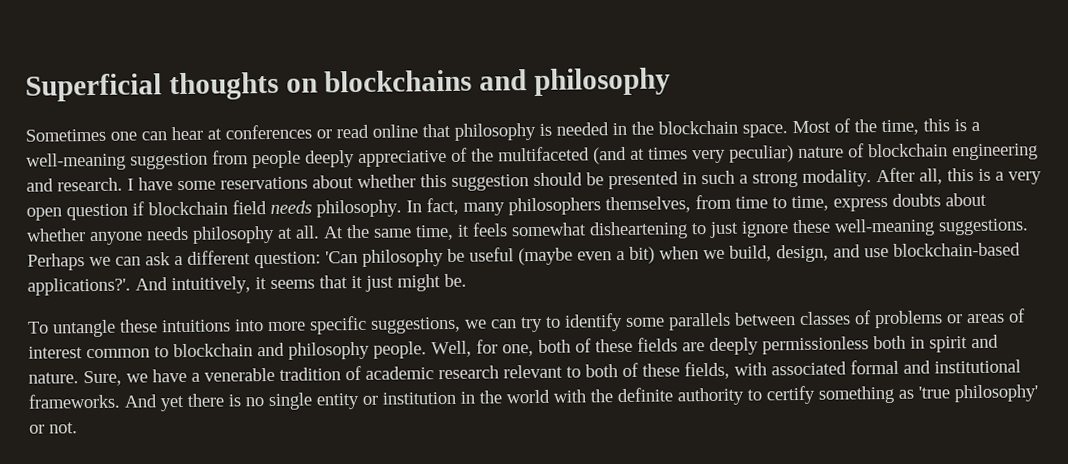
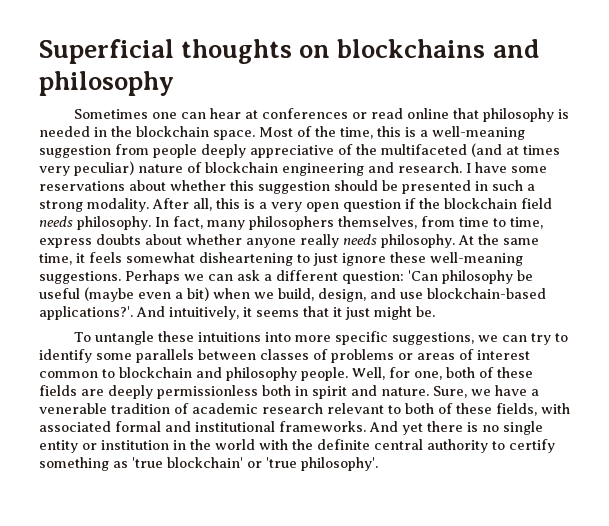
(145, 208) none -> [419,198,440,209] the
[146,225,320,244] needs philosophy at all. -> [300,234,455,248] really needs philosophy.
(673, 395) none -> [374,439,423,450] central
[954,384,1038,403] [29,422,78,434] philosophy' or not. -> [167,457,378,471] blockchain' or 'true philosophy'.

